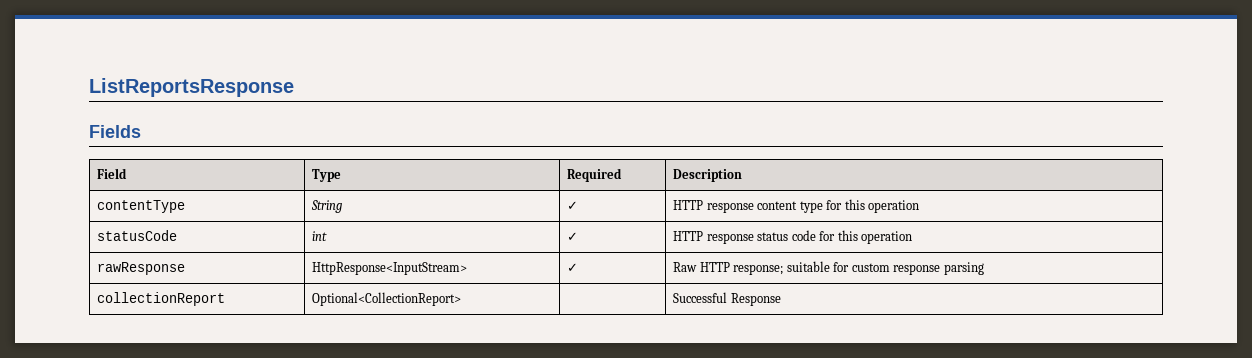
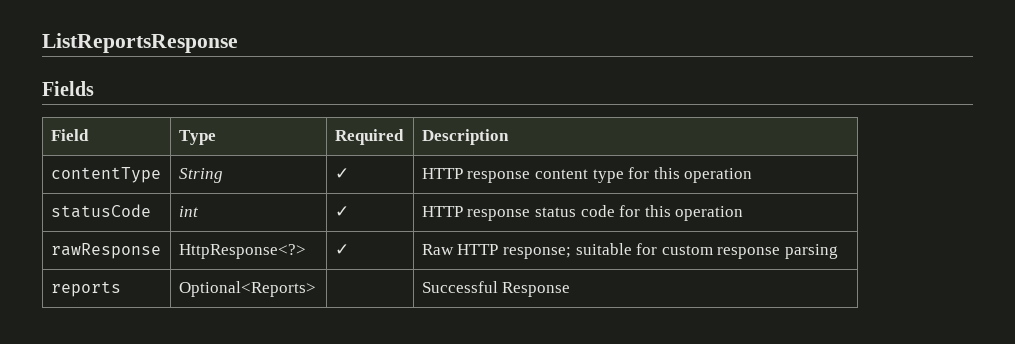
[312,262,468,275] HttpResponse<InputStream> -> [178,244,306,259] HttpResponse<?>
[97,292,226,306] [312,292,462,306] collectionReport | Optional<CollectionReport> -> [50,281,121,297] [178,281,316,297] reports | Optional<Reports>

